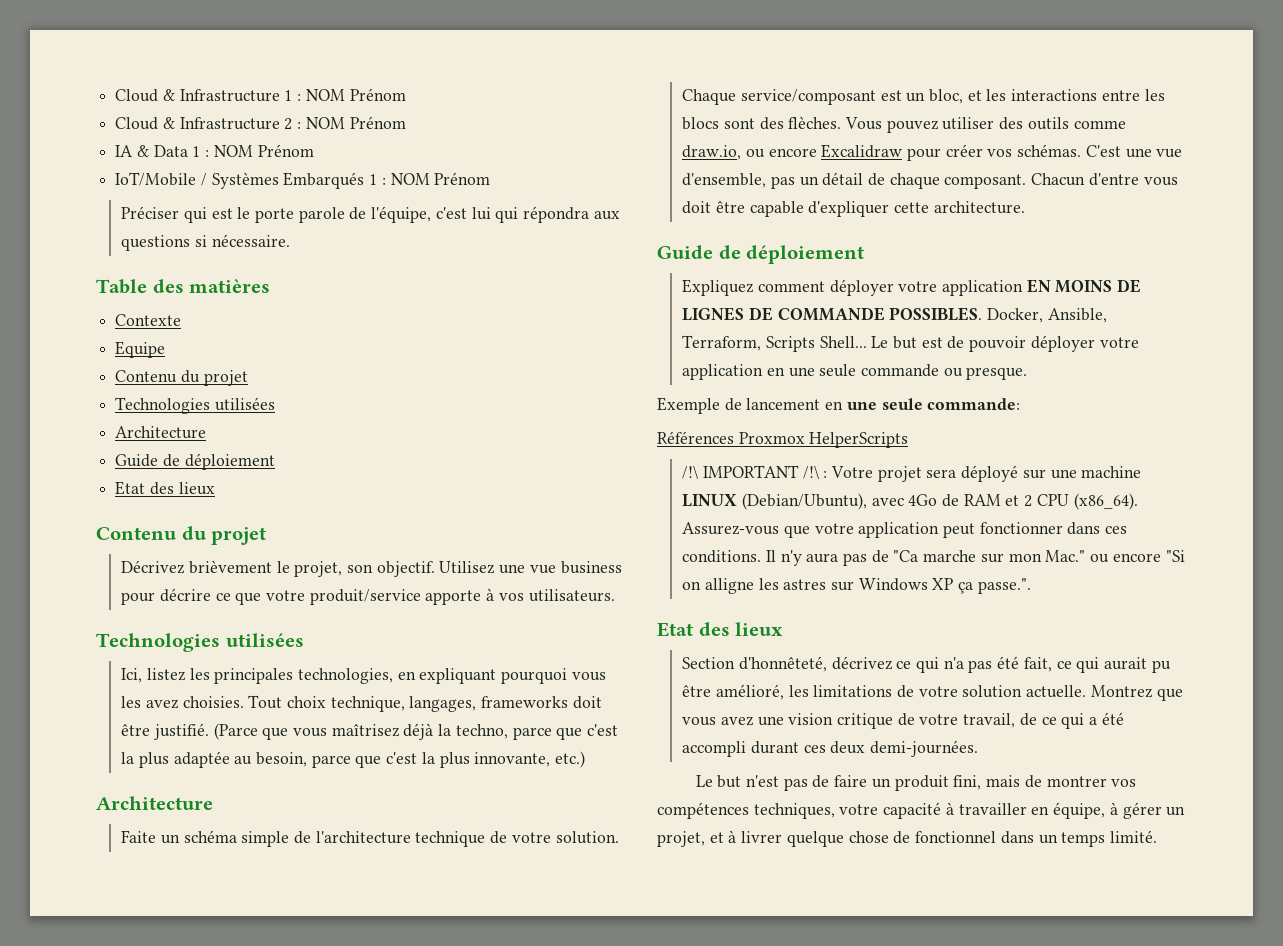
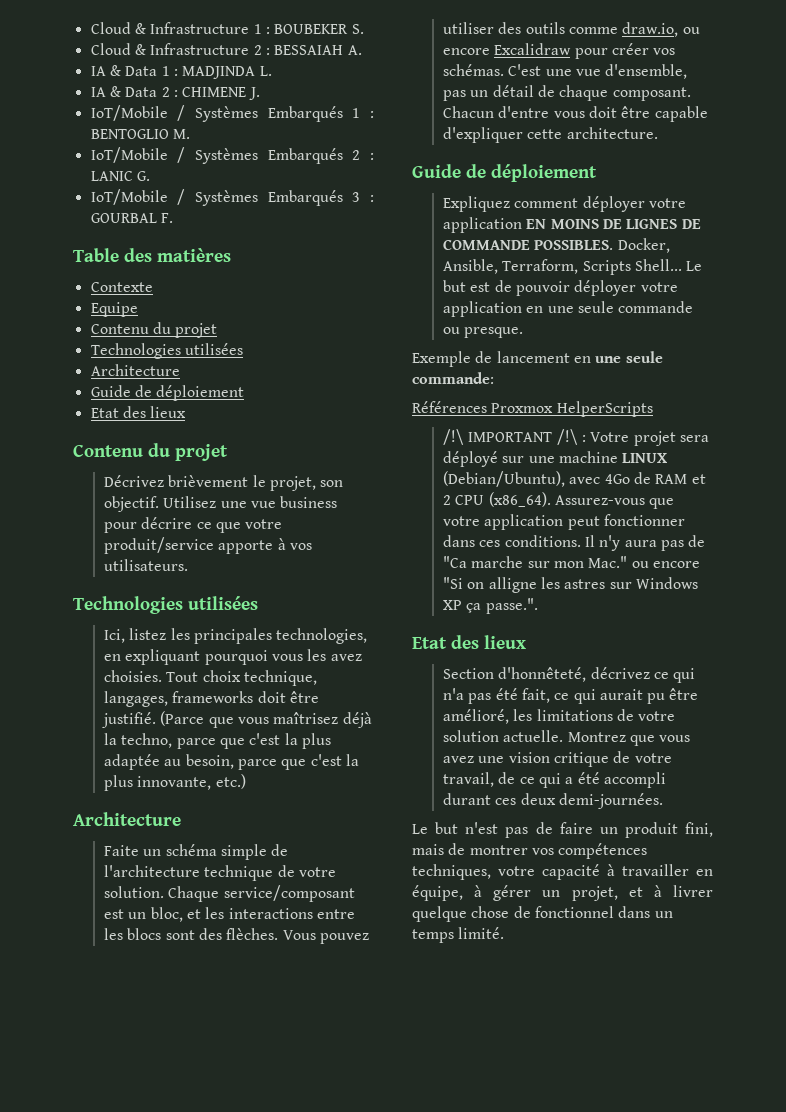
[305,88,406,101] NOM Prénom -> [274,24,364,34] BOUBEKER S.
[305,116,406,129] NOM Prénom -> [274,45,362,55] BESSAIAH A.
[213,144,314,157] NOM Prénom -> [182,66,272,79] [90,86,260,100] MADJINDA L. // IA & Data 2 : CHIMENE J.
[390,172,491,185] [121,206,620,223] [121,234,290,251] NOM Prénom // Préciser qui est le porte parole de l'équipe, c'est lui qui répondra aux questions si nécessaire. -> [90,129,190,139] [90,147,374,164] [90,171,150,181] [90,189,374,206] [90,213,173,223] BENTOGLIO M. // IoT/Mobile / Systèmes Embarqués 2 : LANIC G. // IoT/Mobile / Systèmes Embarqués 3 : GOURBAL F.

